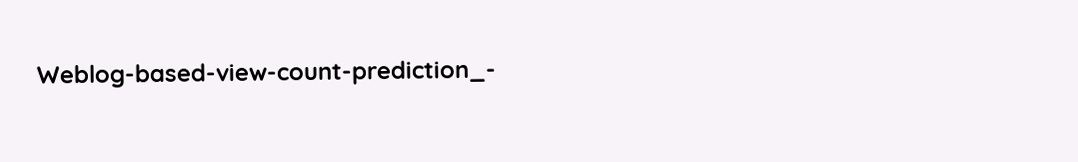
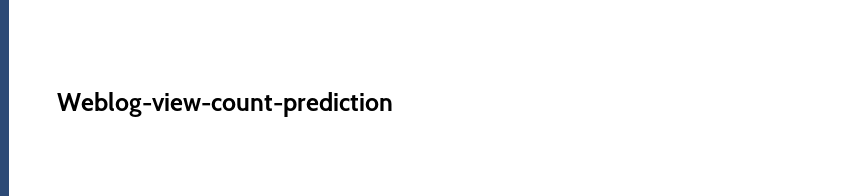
[36,59,497,89] Weblog-based-view-count-prediction_- -> [57,92,393,117] Weblog-view-count-prediction

